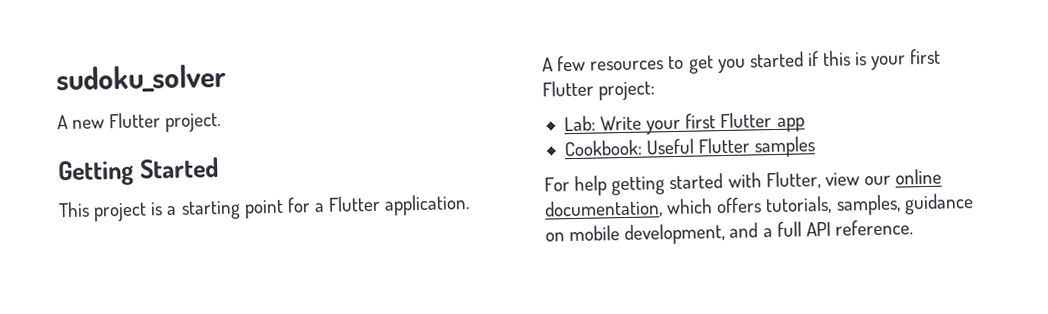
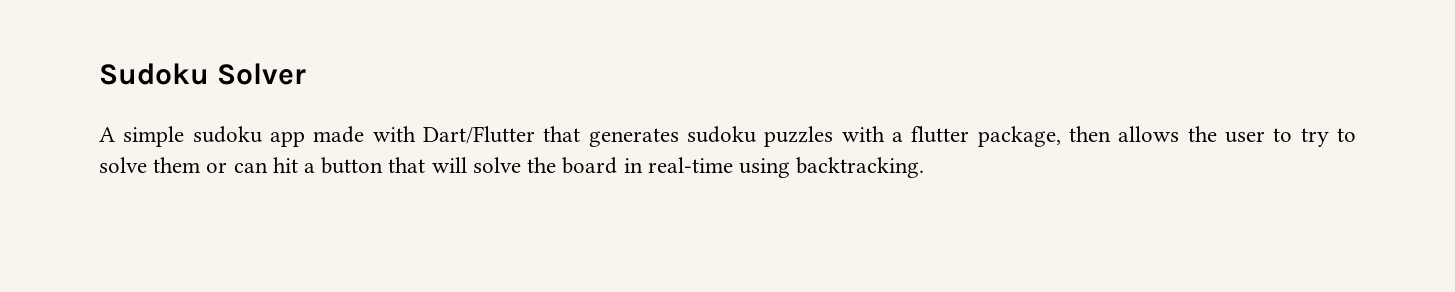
[56,63,226,95] [57,112,222,133] [57,157,219,187] [58,194,471,222] [542,48,942,74] [542,80,656,101] [563,112,805,135] [563,136,817,158] [544,168,943,196] [544,193,974,219] [545,219,913,246] sudoku_solver // A new Flutter project. // Getting Started // This project is a starting point for a Flutter application. // A few resources to get you started if this is your first Flutter project: // Lab: Write your first Flutter app // Cookbook: Useful Flutter samples // For help getting started with Flutter, view our online documentation, which offers tutorials, samples, guidance on mobile development, and a full API reference. -> [99,63,307,85] [99,126,1356,147] [99,157,925,178] Sudoku Solver // A simple sudoku app made with Dart/Flutter that generates sudoku puzzles with a flutter package, then allows the user to try to solve them or can hit a button that will solve the board in real-time using backtracking.

